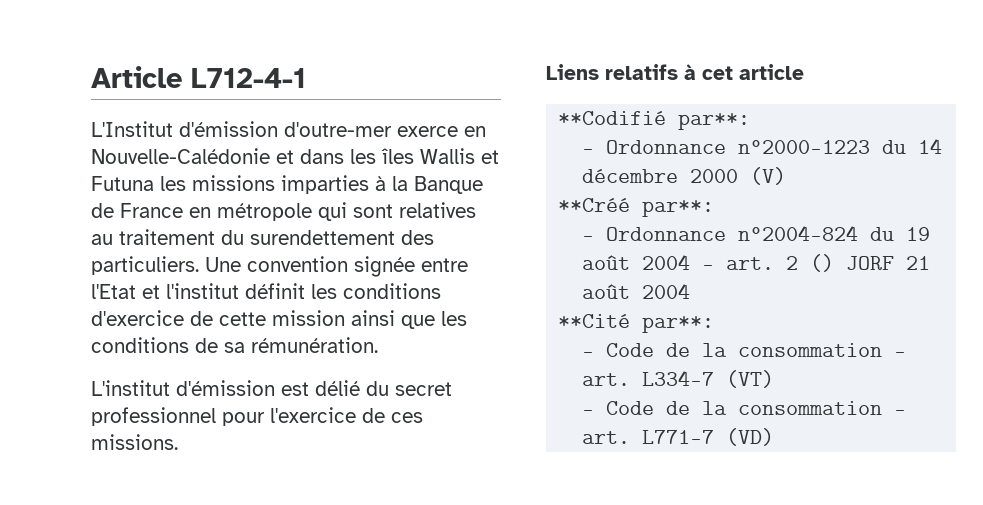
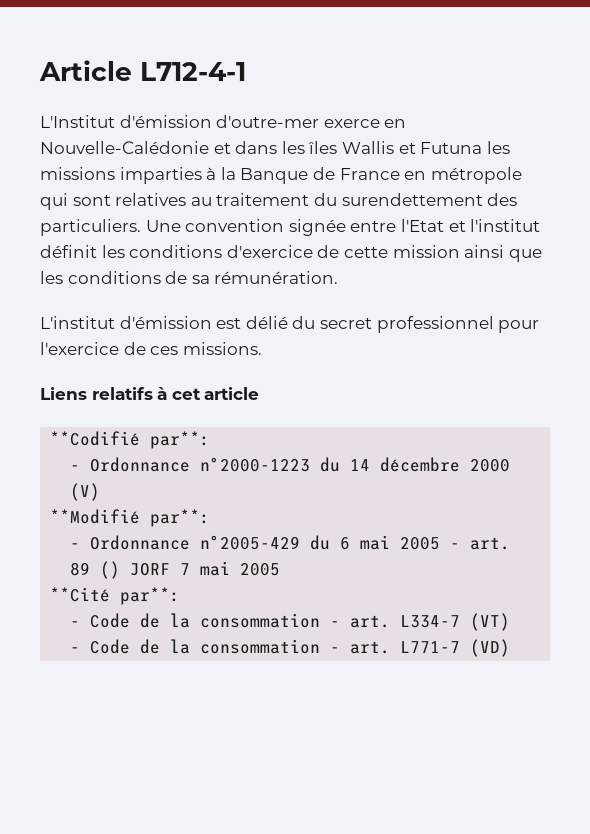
[558,198,715,217] [582,225,931,241] [582,254,799,270] **Créé par**: // - Ordonnance n°2004-824 du 19 août 2004 - art. 2 -> [50,509,211,527] [70,535,511,550] [70,562,91,576] **Modifié par**: // - Ordonnance n°2005-429 du 6 mai 2005 - art. 89
[906,256,931,270] [582,283,691,299] 21 août 2004 -> [180,561,281,576] 7 mai 2005

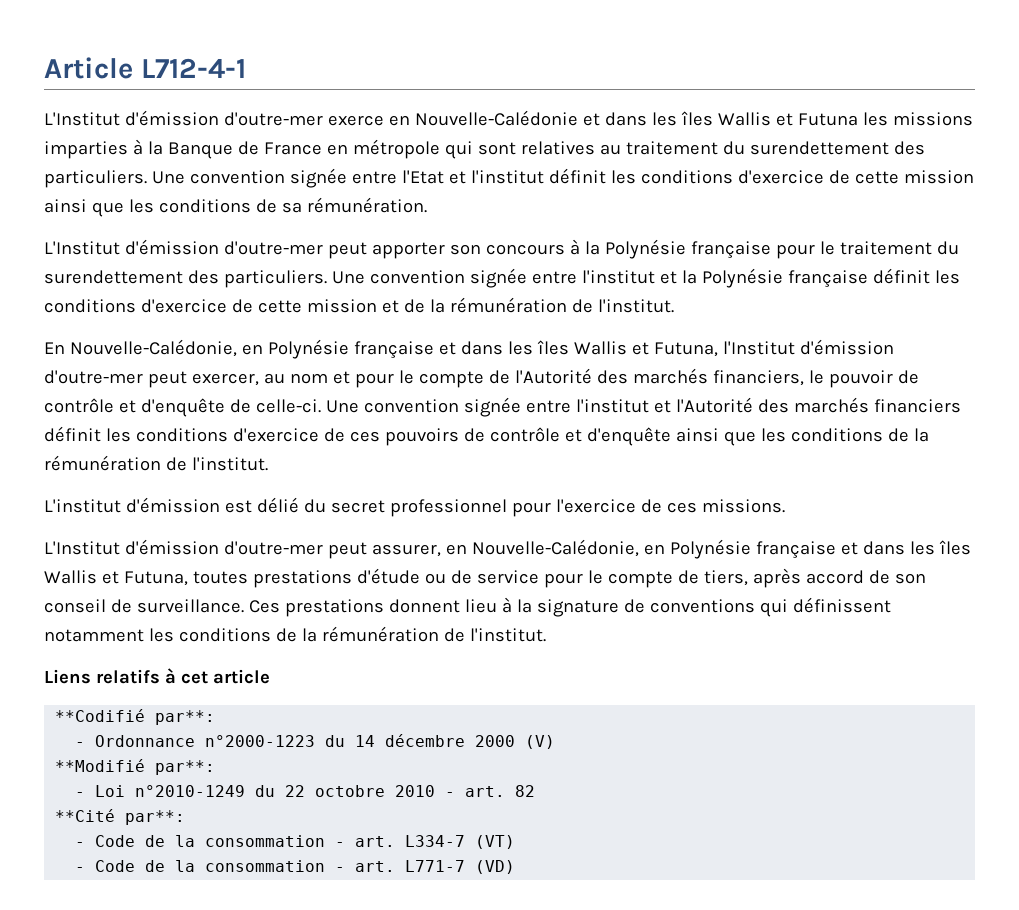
(339, 277) none -> [44,239,959,259] [44,268,960,288] [44,297,674,313] [44,339,894,359] [44,368,919,388] [44,397,961,417] [44,426,929,446] [44,455,268,471] // L'Institut d'émission d'outre-mer peut apporter son concours à la Polynésie française pour le traitement du surendettement des particuliers. Une convention signée entre l'institut et la Polynésie française définit les conditions d'exercice de cette mission et de la rémunération de l'institut. // En Nouvelle-Calédonie, en Polynésie française et dans les îles Wallis et Futuna, l'Institut d'émission d'outre-mer peut exercer, au nom et pour le compte de l'Autorité des marchés financiers, le pouvoir de contrôle et d'enquête de celle-ci. Une convention signée entre l'institut et l'Autorité des marchés financiers définit les conditions d'exercice de ces pouvoirs de contrôle et d'enquête ainsi que les conditions de la rémunération de l'institut.
(262, 348) none -> [44,539,971,559] [44,568,926,588] [44,597,891,617] [44,626,546,642] // L'Institut d'émission d'outre-mer peut assurer, en Nouvelle-Calédonie, en Polynésie française et dans les îles Wallis et Futuna, toutes prestations d'étude ou de service pour le compte de tiers, après accord de son conseil de surveillance. Ces prestations donnent lieu à la signature de conventions qui définissent notamment les conditions de la rémunération de l'institut.
[90,535,511,550] [70,561,281,579] Ordonnance n°2005-429 du 6 mai 2005 - art. 89 () JORF 7 mai 2005 -> [95,785,536,797] Loi n°2010-1249 du 22 octobre 2010 - art. 82

